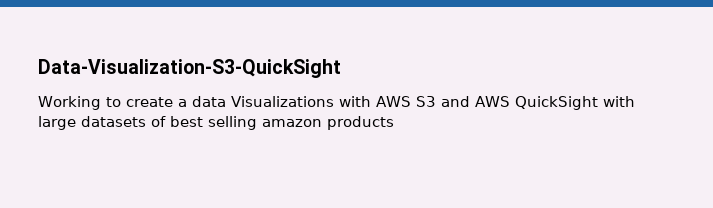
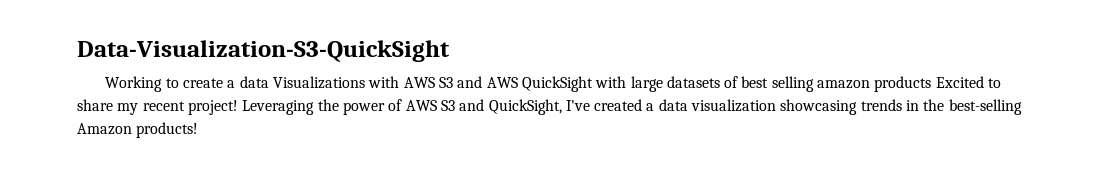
(394, 123) none -> [935,76,1002,88] [77,99,1022,115] [77,122,199,138] Excited to share my recent project! Leveraging the power of AWS S3 and QuickSight, I've created a data visualization showcasing trends in the best-selling Amazon products!

